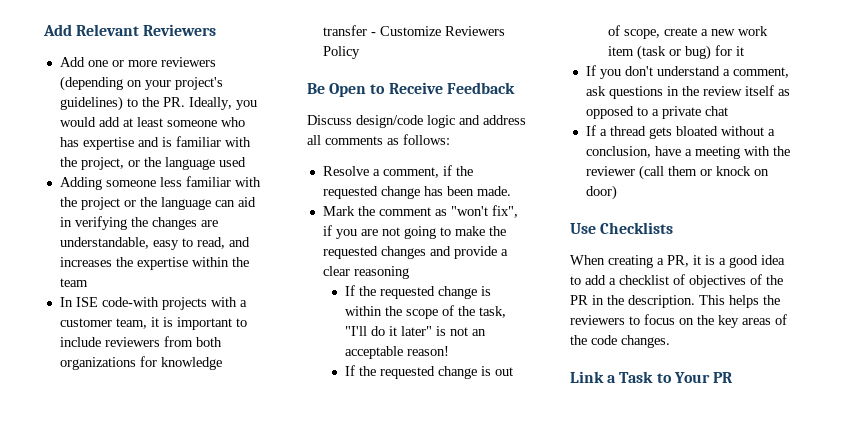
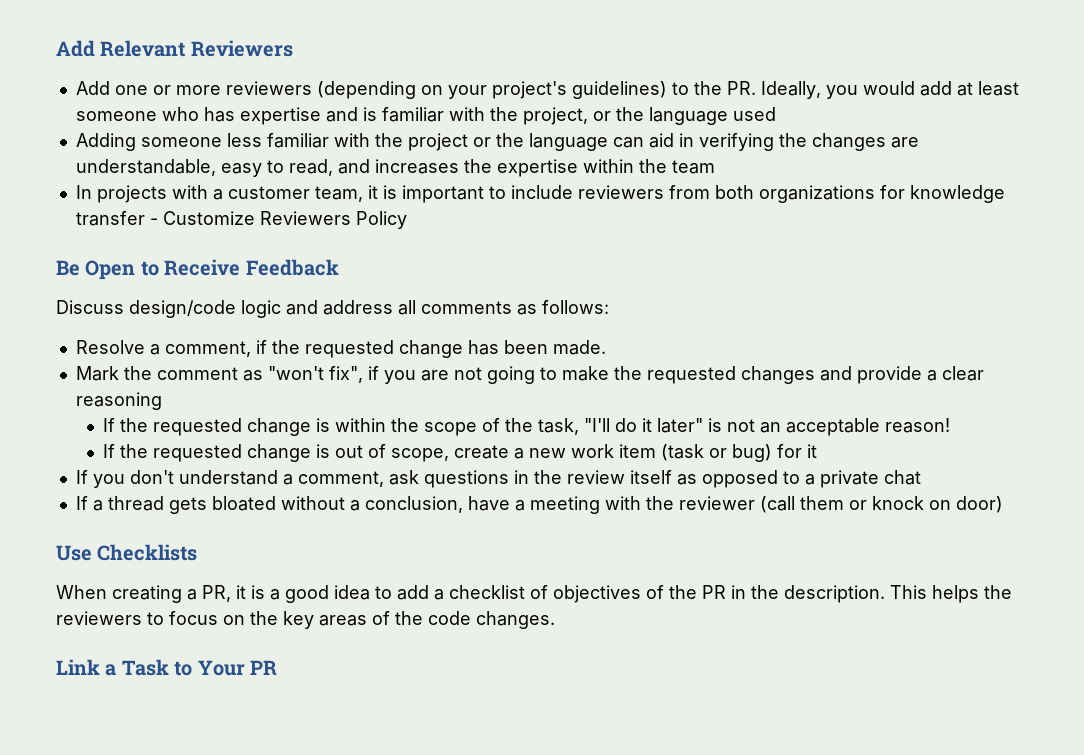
[75,297,159,307] ISE code-with -> (92, 192) none

